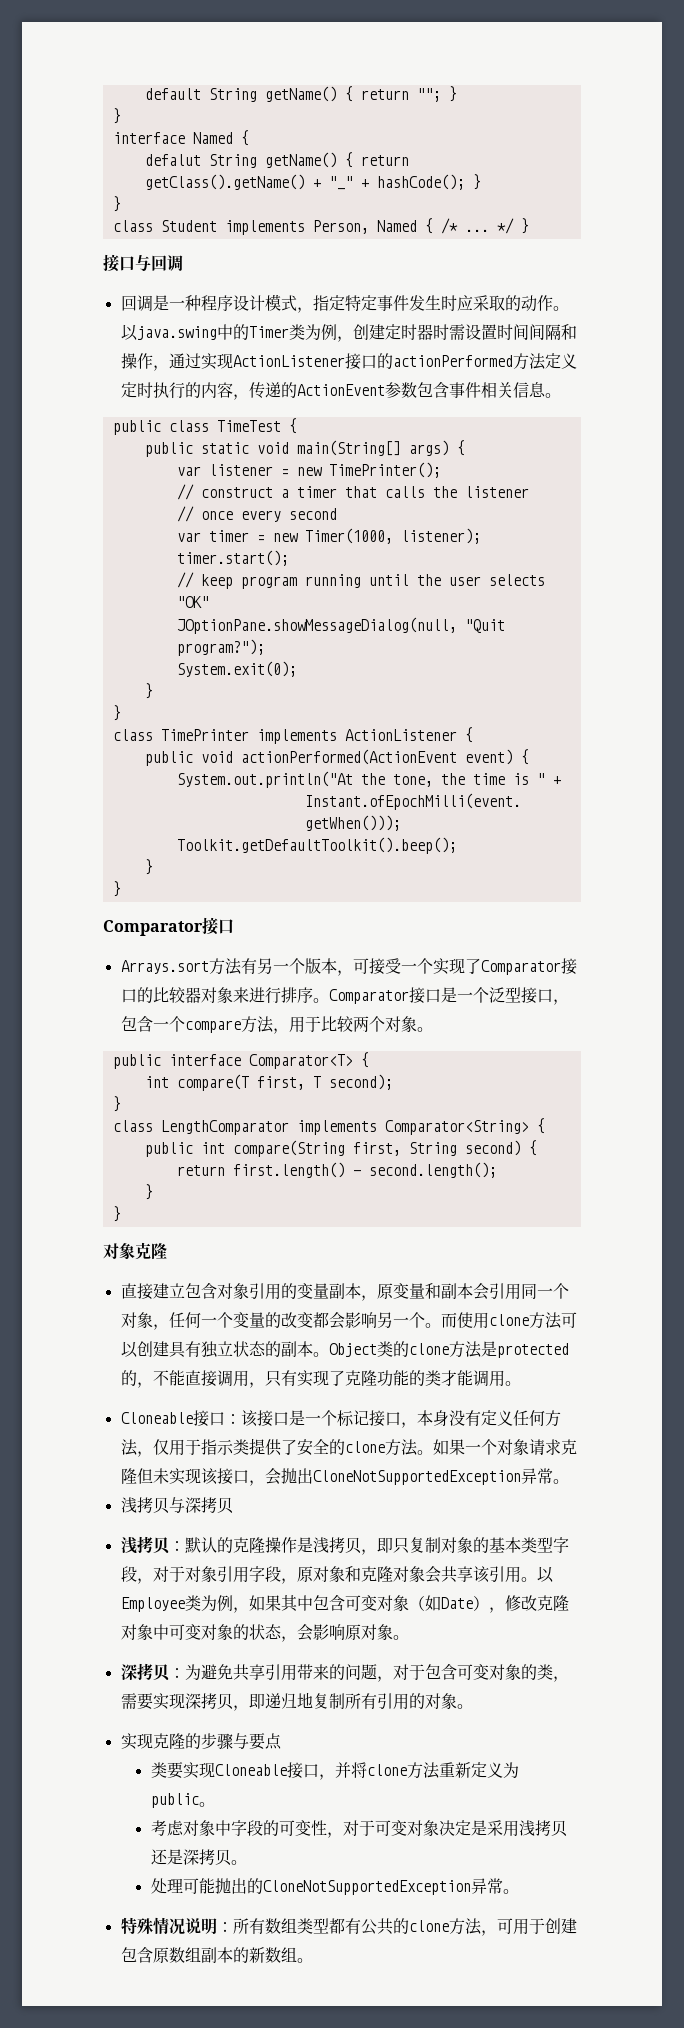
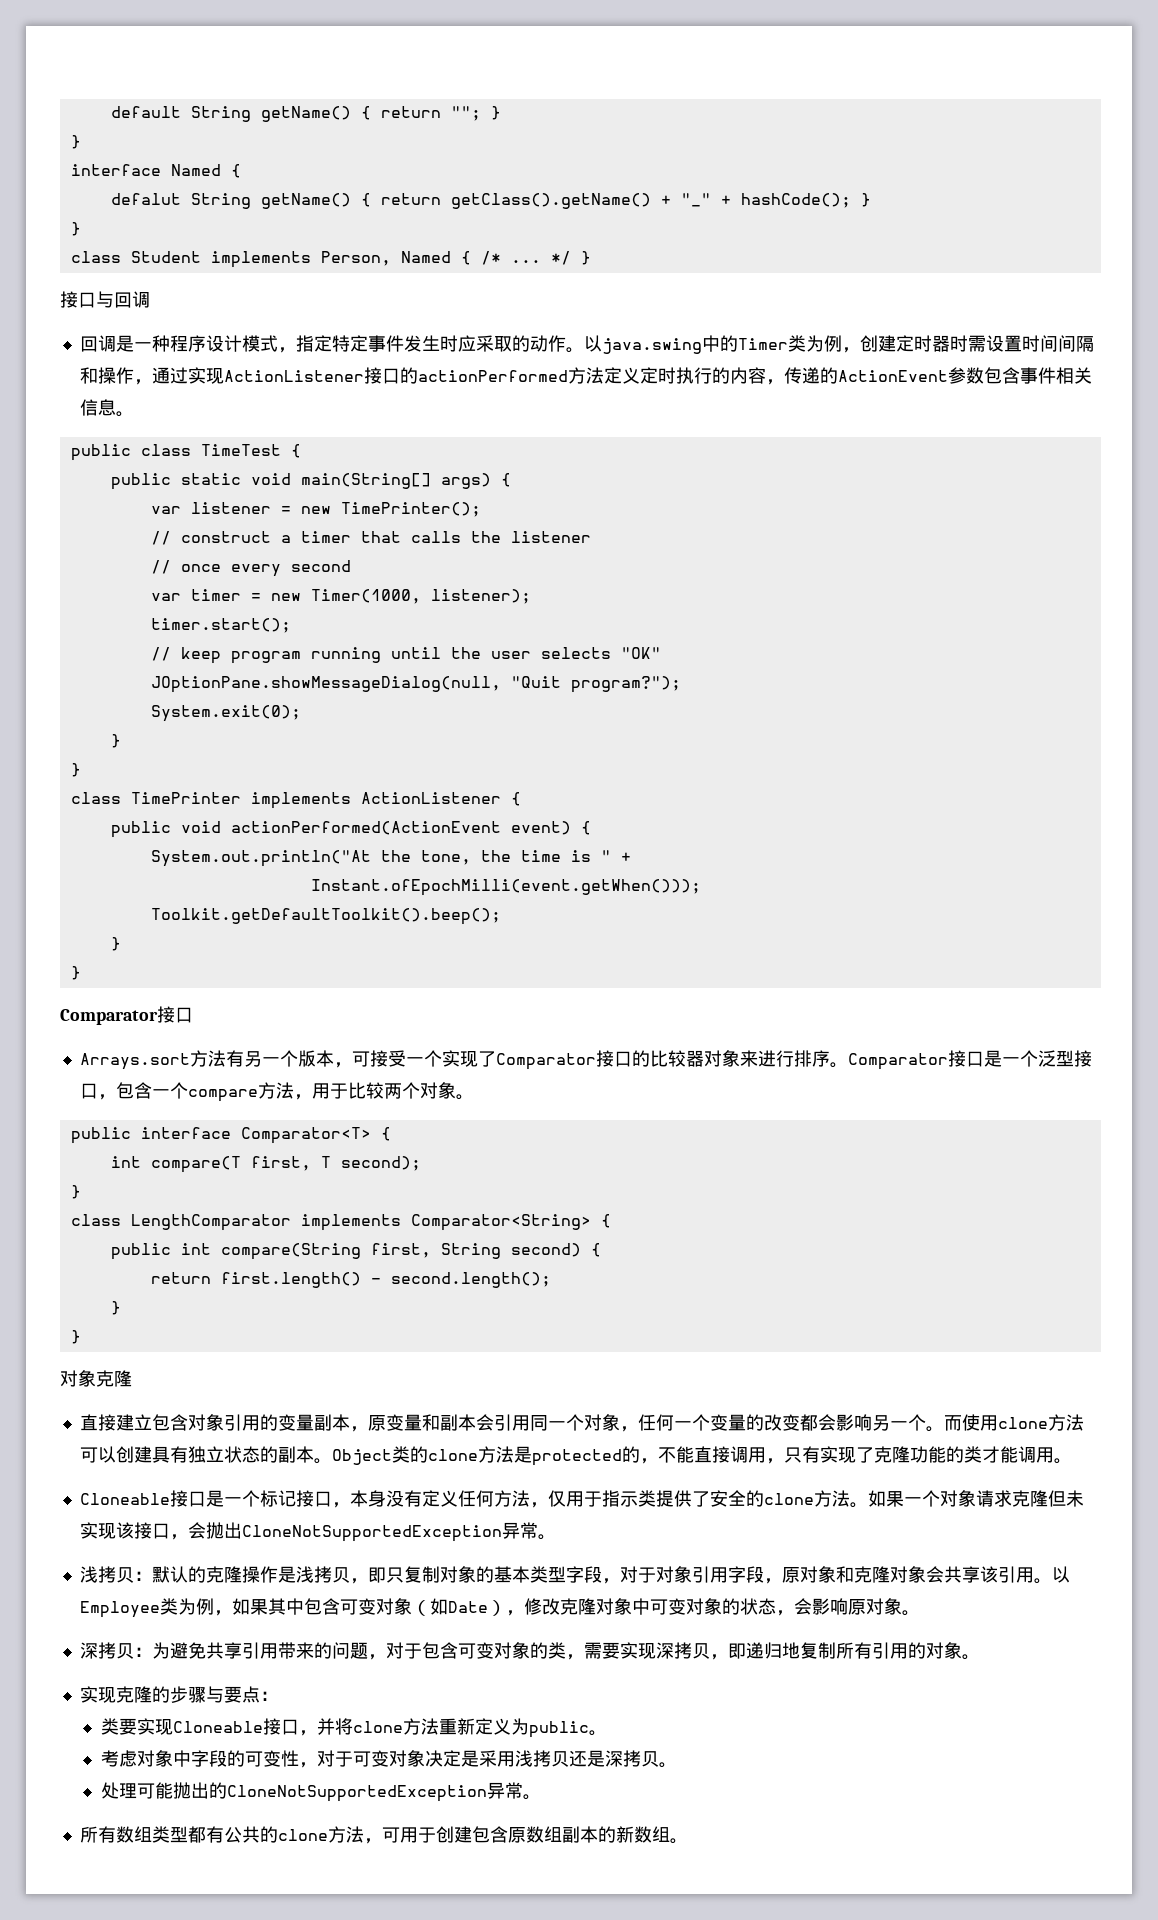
[224,1410,289,1427] ：该接口 -> (206, 1499) none
[120,1497,233,1514] // 浅拷贝与深拷贝 -> (556, 1537) none
(282, 1741) none -> [259,1691,278,1701] ：
[120,1917,233,1935] 特殊情况说明： -> (541, 1797) none

